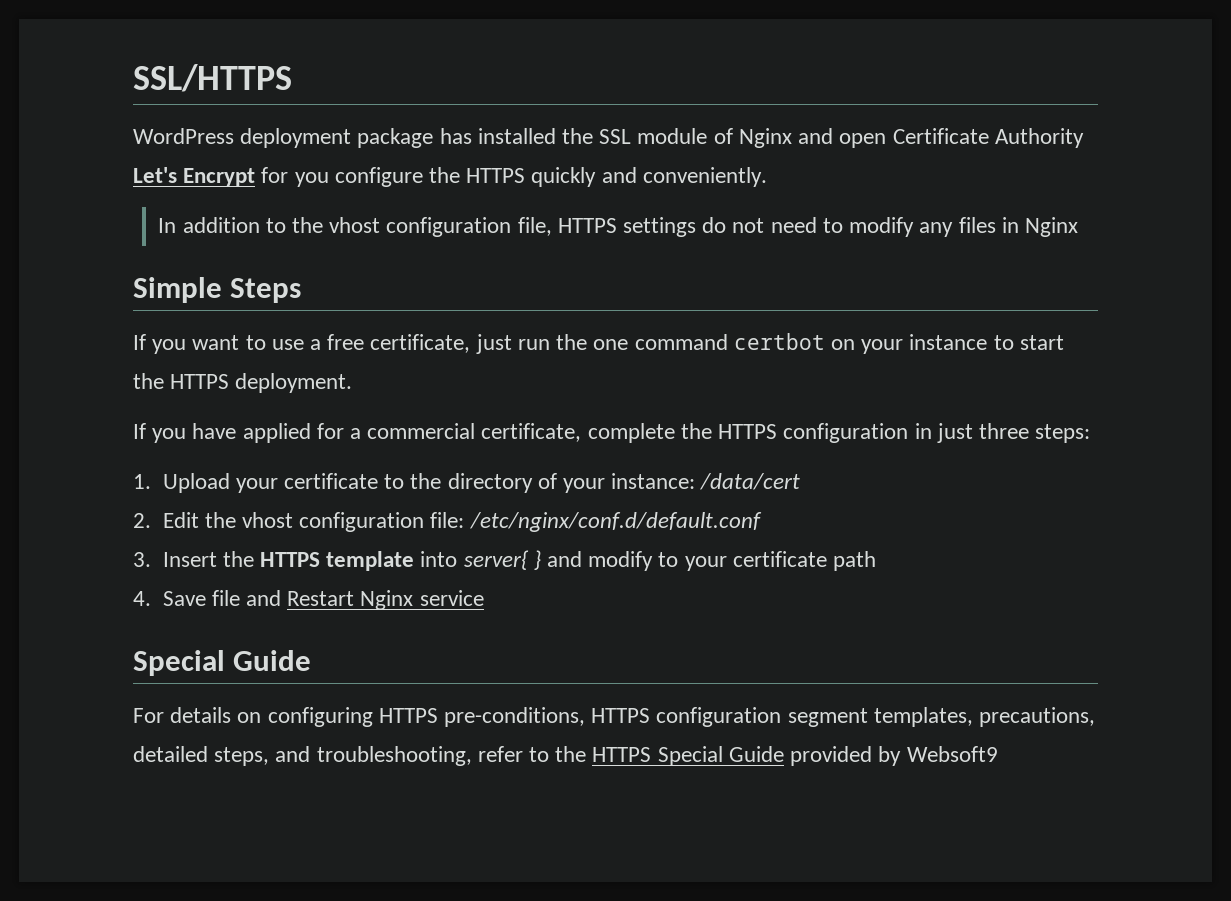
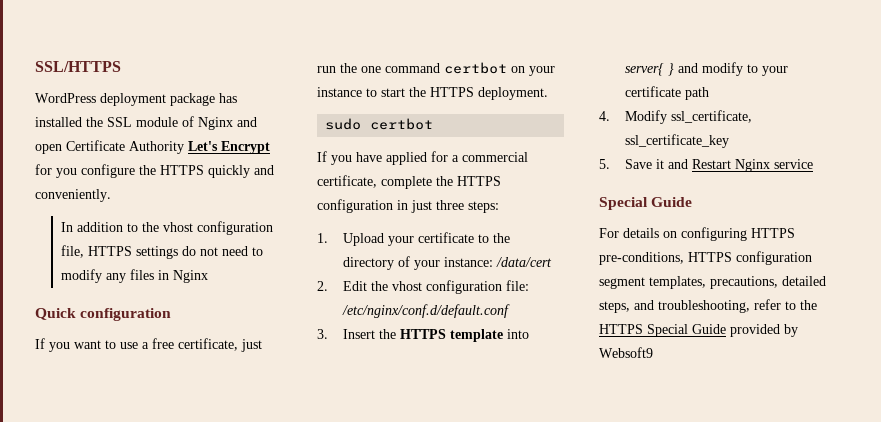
[133,277,302,303] Simple Steps -> [35,308,172,321] Quick configuration
(353, 383) none -> [325,118,434,130] // sudo certbot
[162,590,240,606] Save file -> [624,110,752,124] [624,134,729,148] [599,159,664,169] Modify ssl_certificate, ssl_certificate_key // 5. Save it

